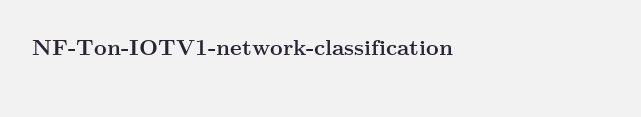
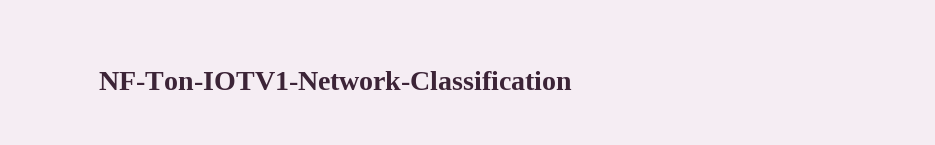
[32,40,453,55] NF-Ton-IOTV1-network-classification -> [99,71,572,90] NF-Ton-IOTV1-Network-Classification

